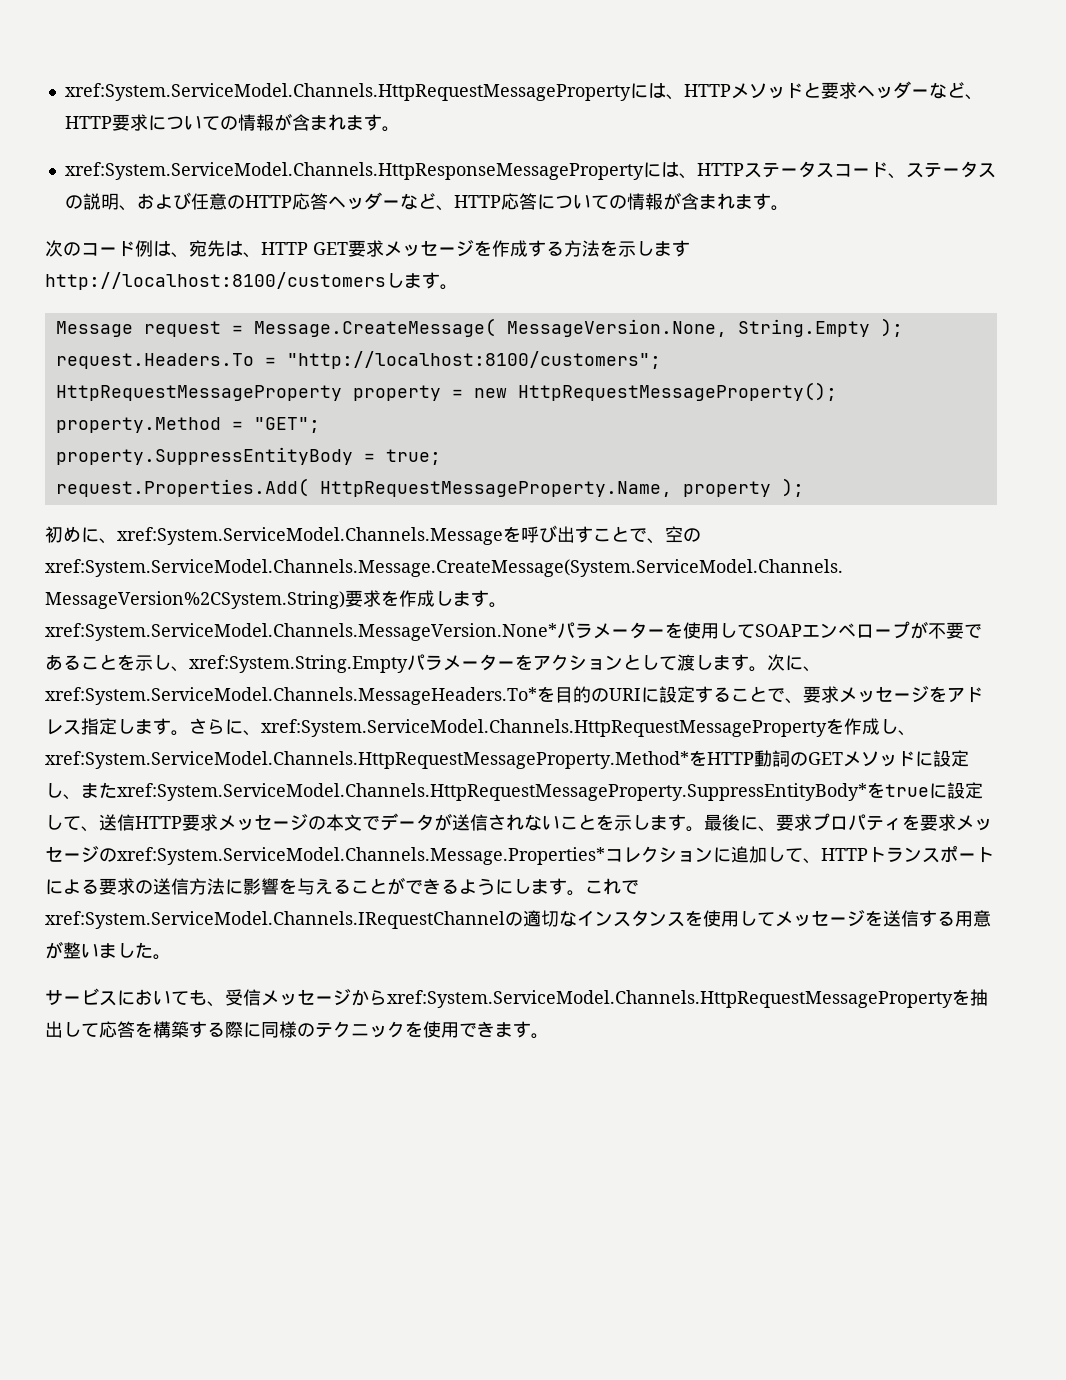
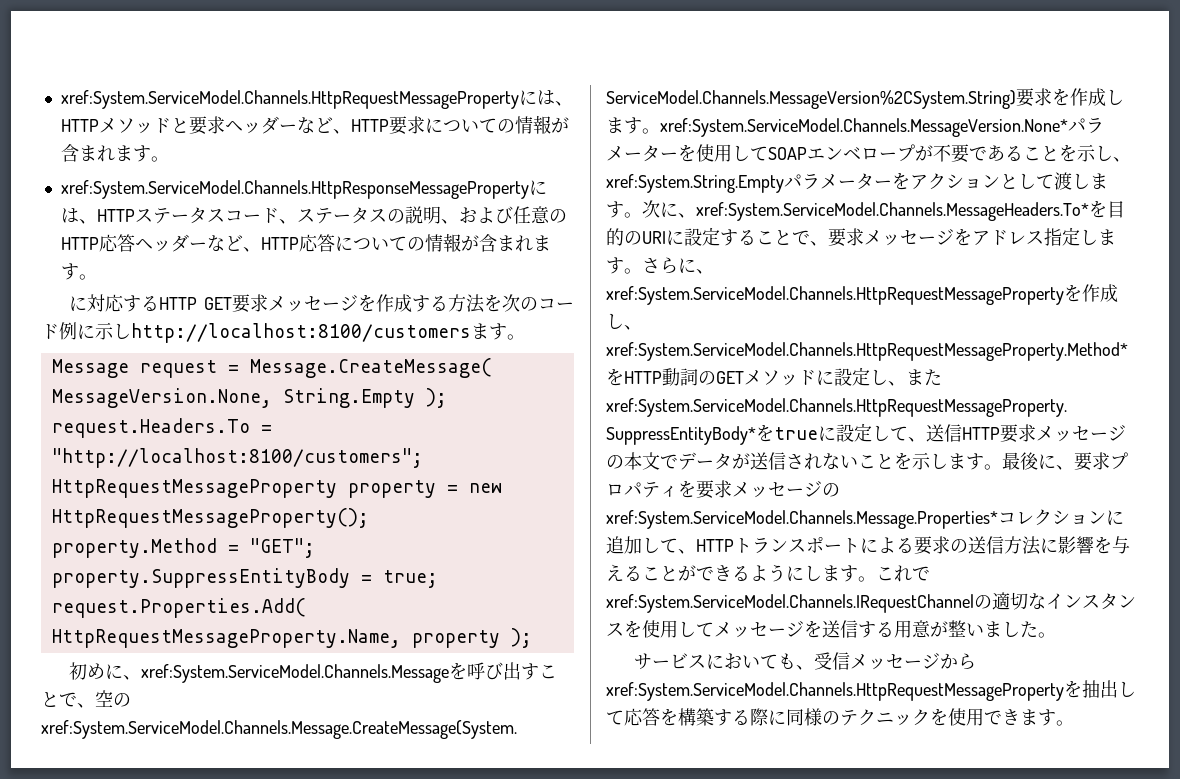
[45,240,261,258] 次のコード例は、宛先は、 -> [69,294,160,312] に対応する
[618,240,690,257] [45,272,404,290] 示しますhttp://localhost:8100/customersし -> [502,294,574,312] [41,322,471,343] 次のコード例に示しhttp://localhost:8100/customers

